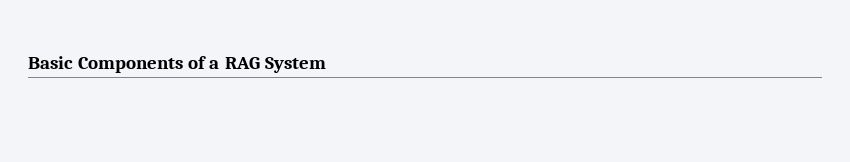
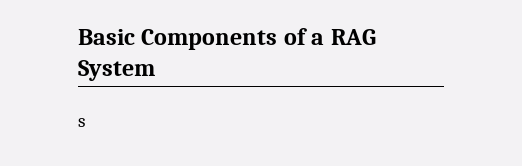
(326, 65) none -> [78,118,85,127] // s

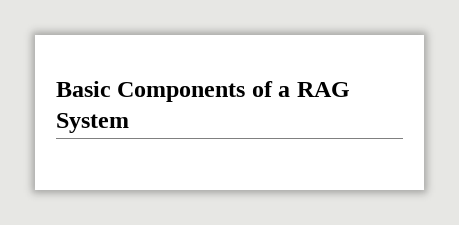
[78,118,85,127] // s -> (129, 123) none

